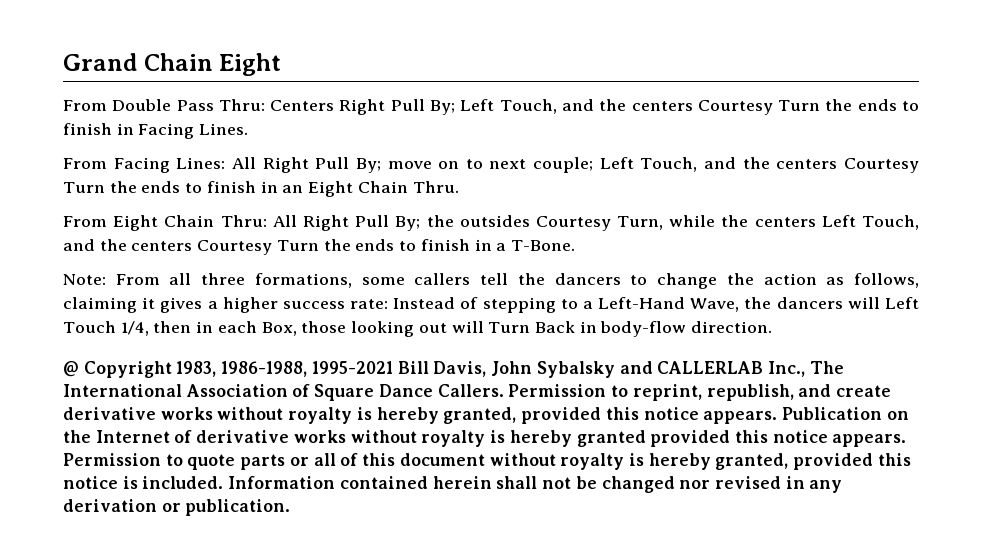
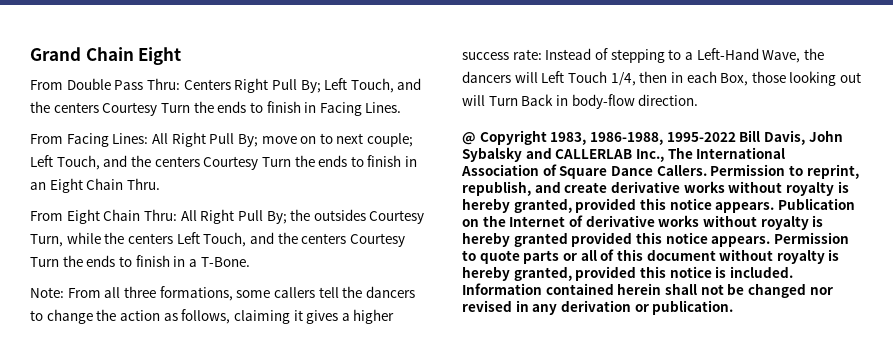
[311,361,393,374] 1995-2021 -> [666,132,736,142] 1995-2022

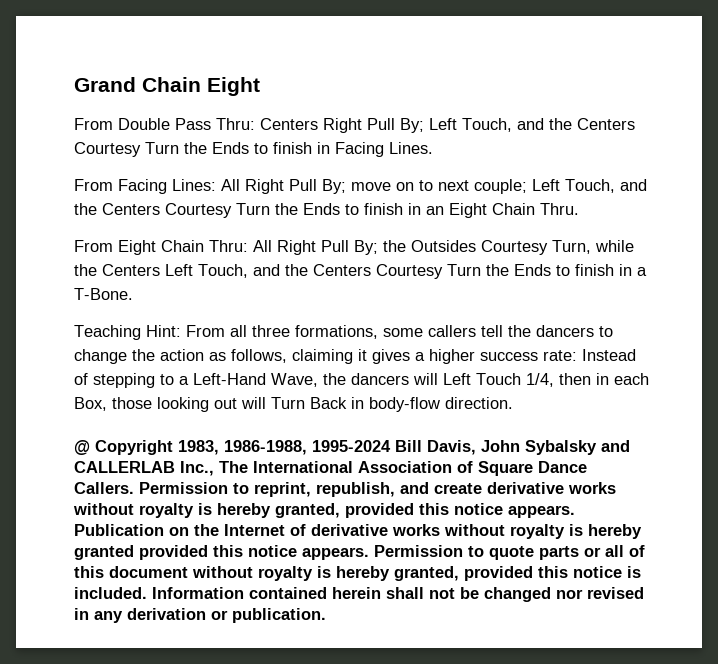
[53,101,247,116] centers Courtesy Turn the ends -> [577,118,635,130] [74,142,249,157] Centers Courtesy Turn the Ends
[154,155,348,170] centers Courtesy Turn the ends -> [102,203,340,218] Centers Courtesy Turn the Ends
[313,209,366,221] outsides -> [411,240,476,252] Outsides
[127,232,405,247] [30,255,116,267] centers Left Touch, and the centers Courtesy Turn the ends -> [102,264,551,279] Centers Left Touch, and the Centers Courtesy Turn the Ends
[30,287,64,298] Note: -> [74,325,181,340] Teaching Hint:
[666,132,736,142] 1995-2022 -> [312,440,391,452] 1995-2024

